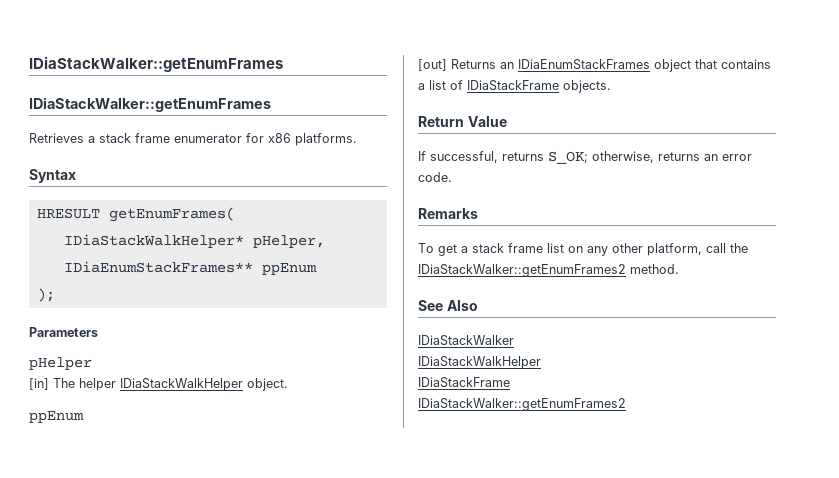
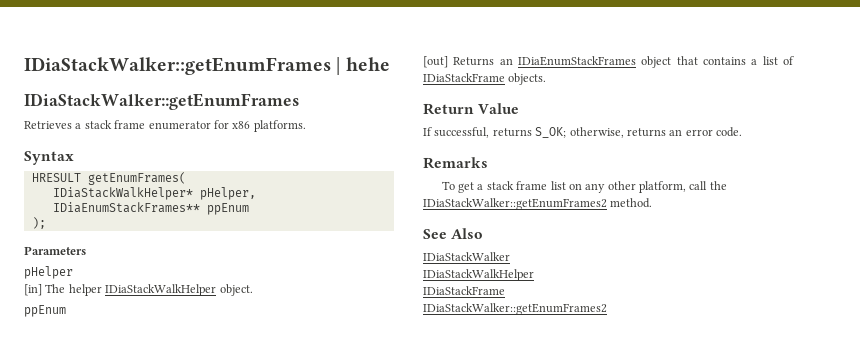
[29,56,283,72] IDiaStackWalker::getEnumFrames -> [24,57,390,75] IDiaStackWalker::getEnumFrames | hehe

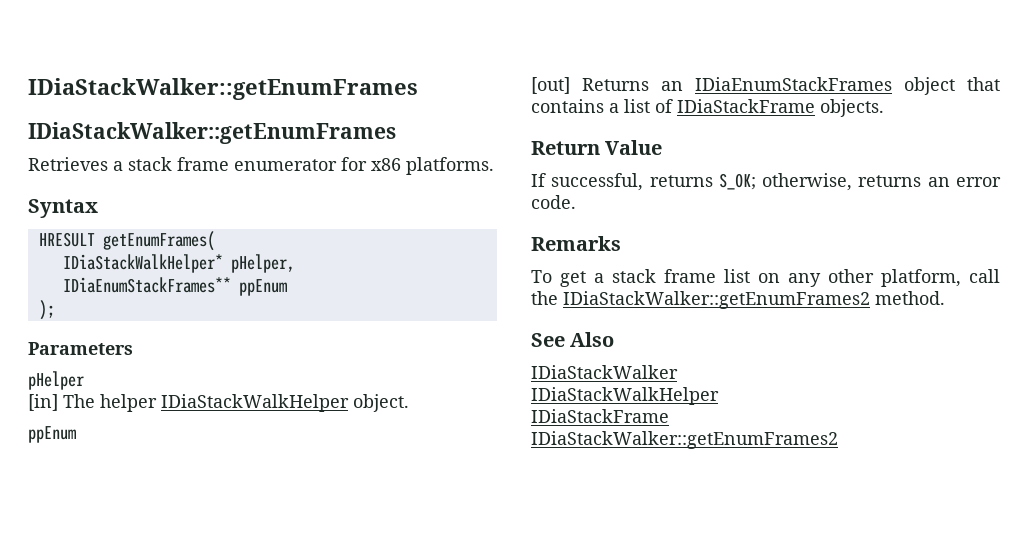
[24,57,390,75] IDiaStackWalker::getEnumFrames | hehe -> [28,78,418,100] IDiaStackWalker::getEnumFrames

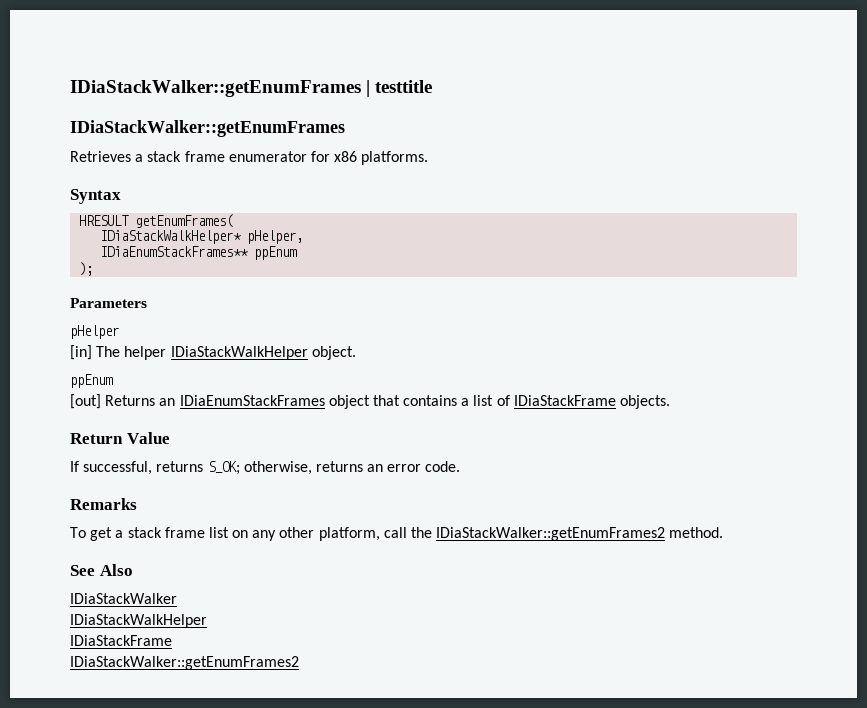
[28,78,418,100] IDiaStackWalker::getEnumFrames -> [70,80,433,97] IDiaStackWalker::getEnumFrames | testtitle

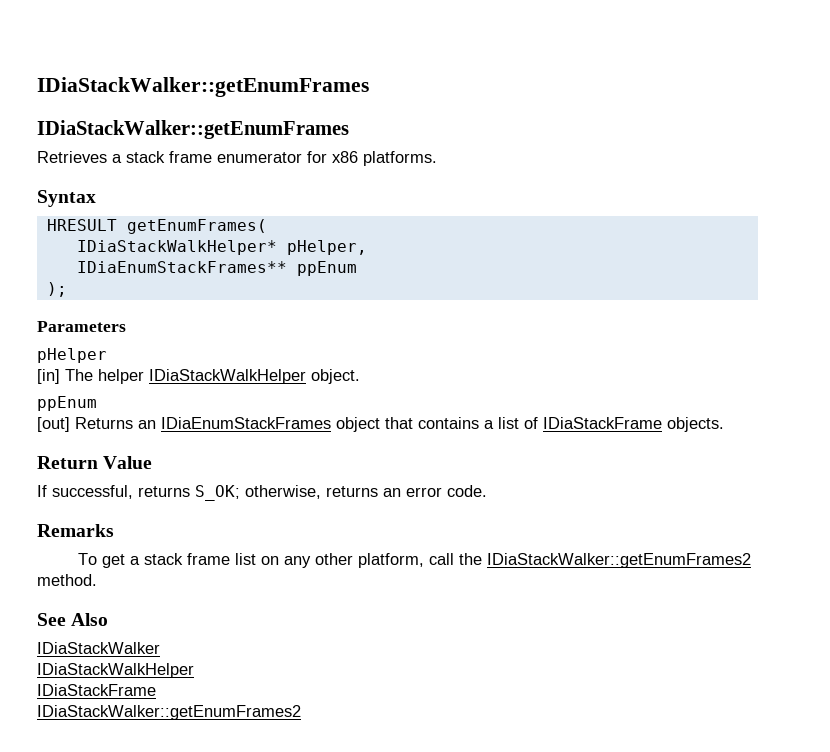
[70,80,433,97] IDiaStackWalker::getEnumFrames | testtitle -> [37,77,369,97] IDiaStackWalker::getEnumFrames

